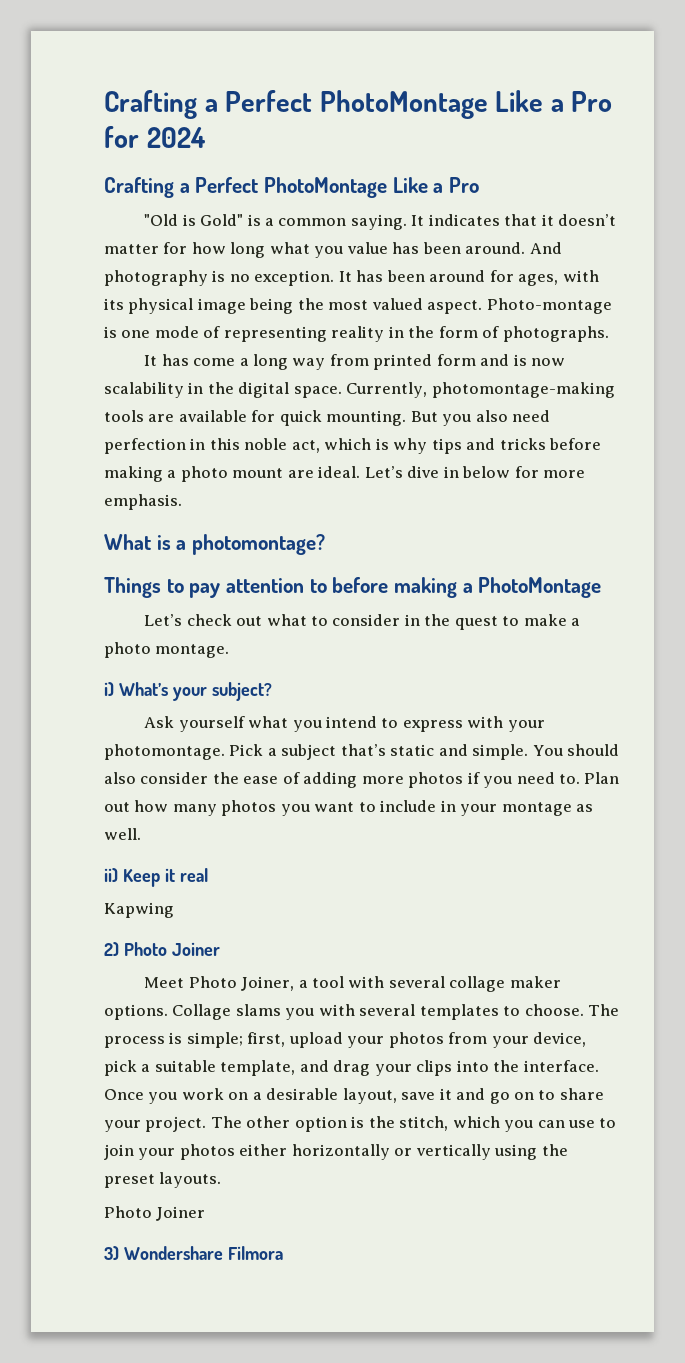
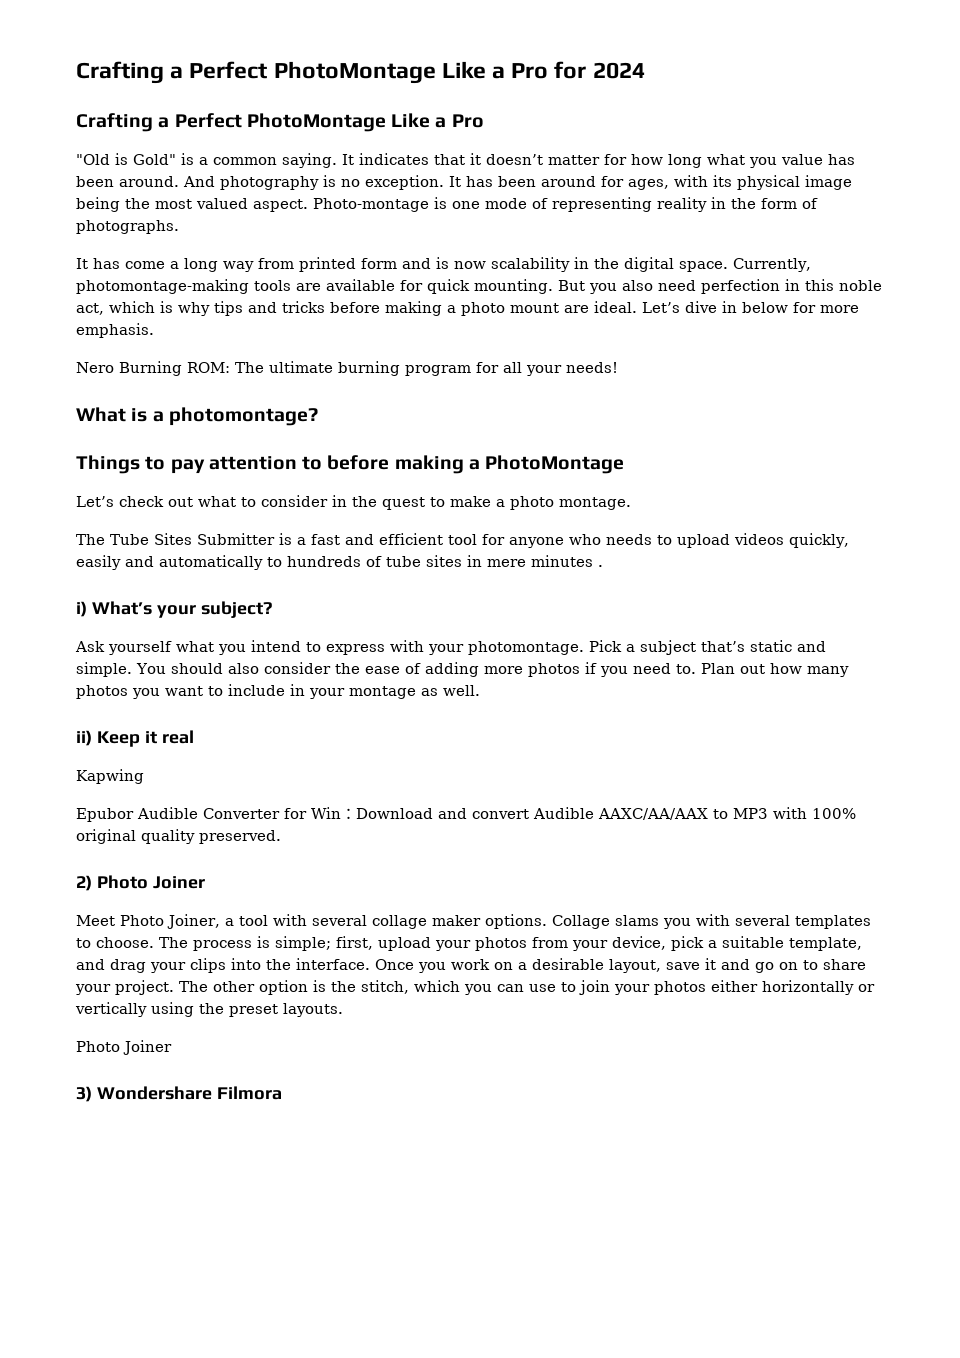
(182, 502) none -> [76,361,618,376] // Nero Burning ROM: The ultimate burning program for all your needs!
(230, 651) none -> [76,533,849,548] [76,555,603,570] // The Tube Sites Submitter is a fast and efficient tool for anyone who needs to upload videos quickly, easily and automatically to hundreds of tube sites in mere minutes .
(174, 910) none -> [76,807,856,822] [76,829,281,844] // Epubor Audible Converter for Win：Download and convert Audible AAXC/AA/AAX to MP3 with 100% original quality preserved.

